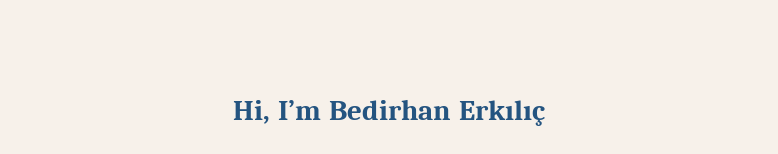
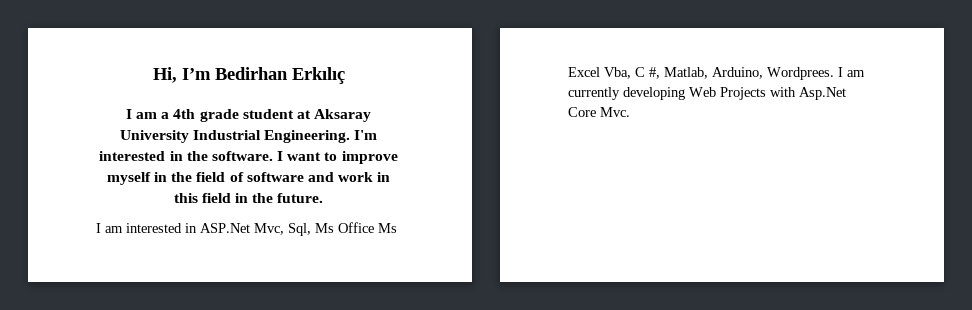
(545, 113) none -> [125,109,372,122] [119,130,378,143] [99,151,398,164] [106,172,391,185] [173,193,324,203] [96,222,397,236] [568,67,865,80] [568,87,846,100] [568,107,630,117] // I am a 4th grade student at Aksaray University Industrial Engineering. I'm interested in the software. I want to improve myself in the field of software and work in this field in the future. // I am interested in ASP.Net Mvc, Sql, Ms Office Ms Excel Vba, C #, Matlab, Arduino, Wordprees. I am currently developing Web Projects with Asp.Net Core Mvc.

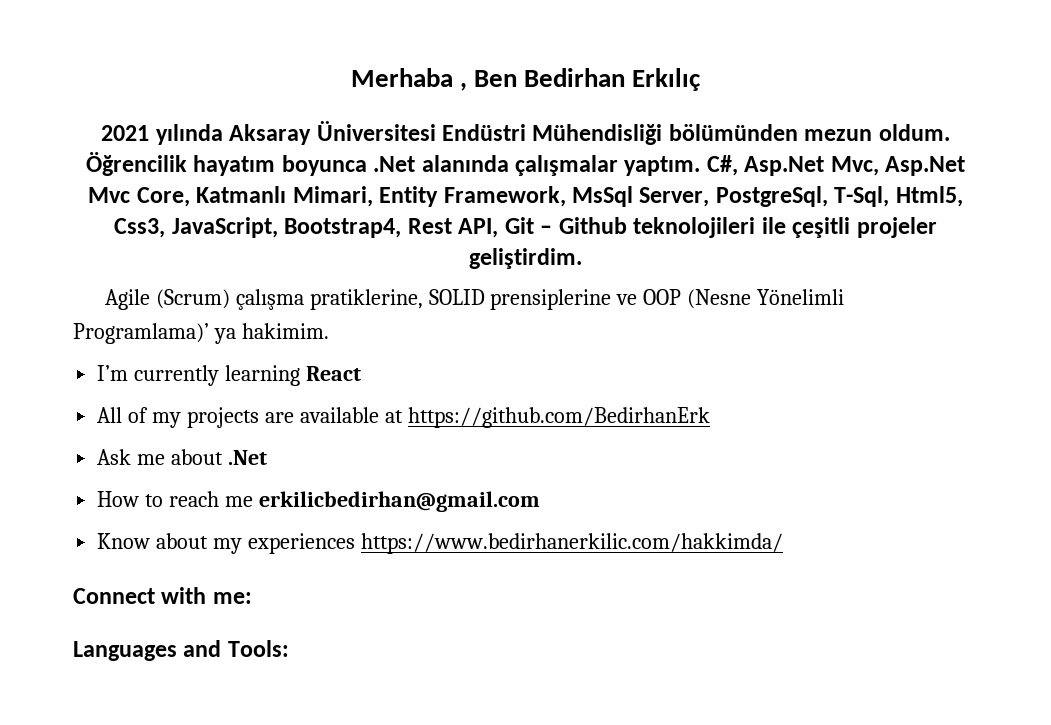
[152,67,211,83] Hi, I’m -> [350,68,517,91] Merhaba , Ben
[125,109,372,122] [119,130,378,143] [99,151,398,164] [106,172,391,185] [173,193,324,203] [96,222,397,236] [568,67,865,80] [568,87,846,100] [568,107,630,117] I am a 4th grade student at Aksaray University Industrial Engineering. I'm interested in the software. I want to improve myself in the field of software and work in this field in the future. // I am interested in ASP.Net Mvc, Sql, Ms Office Ms Excel Vba, C #, Matlab, Arduino, Wordprees. I am currently developing Web Projects with Asp.Net Core Mvc. -> [101,121,950,145] [85,152,966,176] [88,186,963,207] [114,217,937,238] [469,248,582,269] [104,289,845,310] [73,323,329,344] [97,365,362,386] [97,407,710,428] [97,449,268,465] [97,491,540,512] [97,533,783,554] [73,587,252,604] [73,640,289,661] 2021 yılında Aksaray Üniversitesi Endüstri Mühendisliği bölümünden mezun oldum. Öğrencilik hayatım boyunca .Net alanında çalışmalar yaptım. C#, Asp.Net Mvc, Asp.Net Mvc Core, Katmanlı Mimari, Entity Framework, MsSql Server, PostgreSql, T-Sql, Html5, Css3, JavaScript, Bootstrap4, Rest API, Git – Github teknolojileri ile çeşitli projeler geliştirdim. // Agile (Scrum) çalışma pratiklerine, SOLID prensiplerine ve OOP (Nesne Yönelimli Programlama)’ ya hakimim. // I’m currently learning React // All of my projects are available at https://github.com/BedirhanErk // Ask me about .Net // How to reach me erkilicbedirhan@gmail.com // Know about my experiences https://www.bedirhanerkilic.com/hakkimda/ // Connect with me: // Languages and Tools:

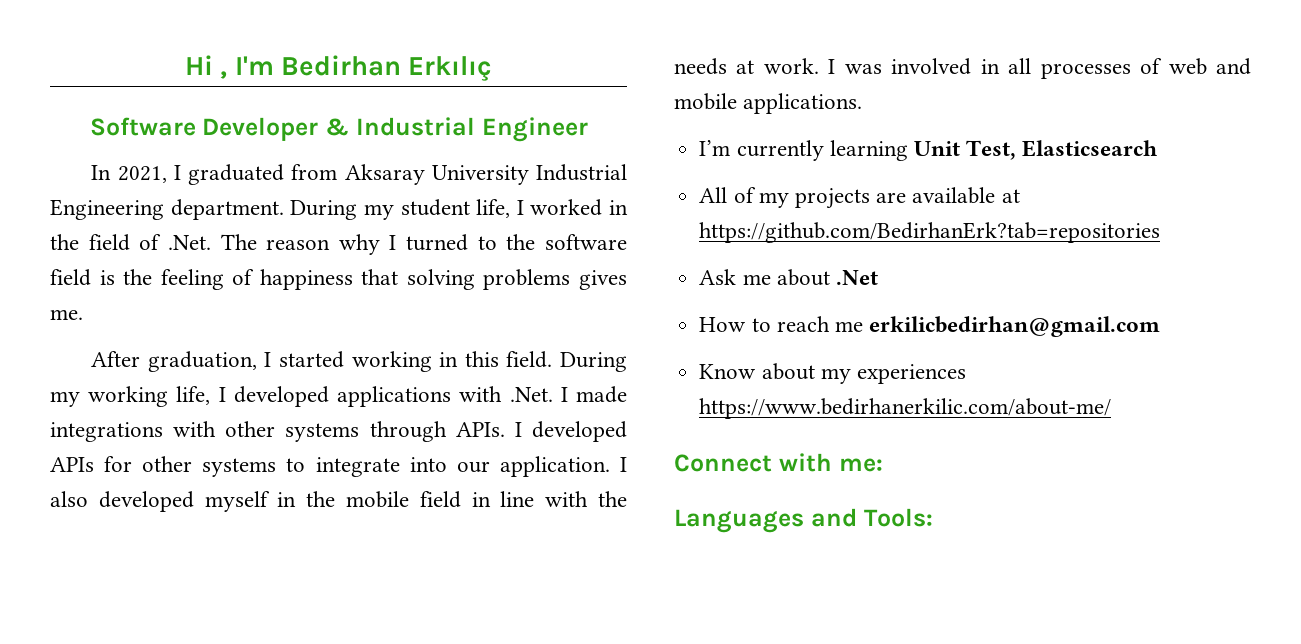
[350,68,517,91] Merhaba , Ben -> [184,55,274,79] Hi , I'm
[101,121,950,145] [85,152,966,176] [88,186,963,207] [114,217,937,238] [469,248,582,269] [104,289,845,310] [73,323,329,344] 2021 yılında Aksaray Üniversitesi Endüstri Mühendisliği bölümünden mezun oldum. Öğrencilik hayatım boyunca .Net alanında çalışmalar yaptım. C#, Asp.Net Mvc, Asp.Net Mvc Core, Katmanlı Mimari, Entity Framework, MsSql Server, PostgreSql, T-Sql, Html5, Css3, JavaScript, Bootstrap4, Rest API, Git – Github teknolojileri ile çeşitli projeler geliştirdim. // Agile (Scrum) çalışma pratiklerine, SOLID prensiplerine ve OOP (Nesne Yönelimli Programlama)’ ya hakimim. -> [89,117,588,142] [91,164,627,185] [50,199,628,220] [50,234,627,255] [50,269,627,290] [50,309,83,320] [91,351,627,372] [50,386,627,407] [50,421,627,442] [50,456,627,477] [50,491,627,512] [674,58,1251,79] [674,93,863,114] Software Developer & Industrial Engineer // In 2021, I graduated from Aksaray University Industrial Engineering department. During my student life, I worked in the field of .Net. The reason why I turned to the software field is the feeling of happiness that solving problems gives me. // After graduation, I started working in this field. During my working life, I developed applications with .Net. I made integrations with other systems through APIs. I developed APIs for other systems to integrate into our application. I also developed myself in the mobile field in line with the needs at work. I was involved in all processes of web and mobile applications.
[306,366,362,381] React -> [913,140,1159,160] Unit Test, Elasticsearch
[407,407,710,428] https://github.com/BedirhanErk -> [699,222,1161,243] https://github.com/BedirhanErk?tab=repositories
[360,533,783,554] https://www.bedirhanerkilic.com/hakkimda/ -> [699,398,1112,419] https://www.bedirhanerkilic.com/about-me/

